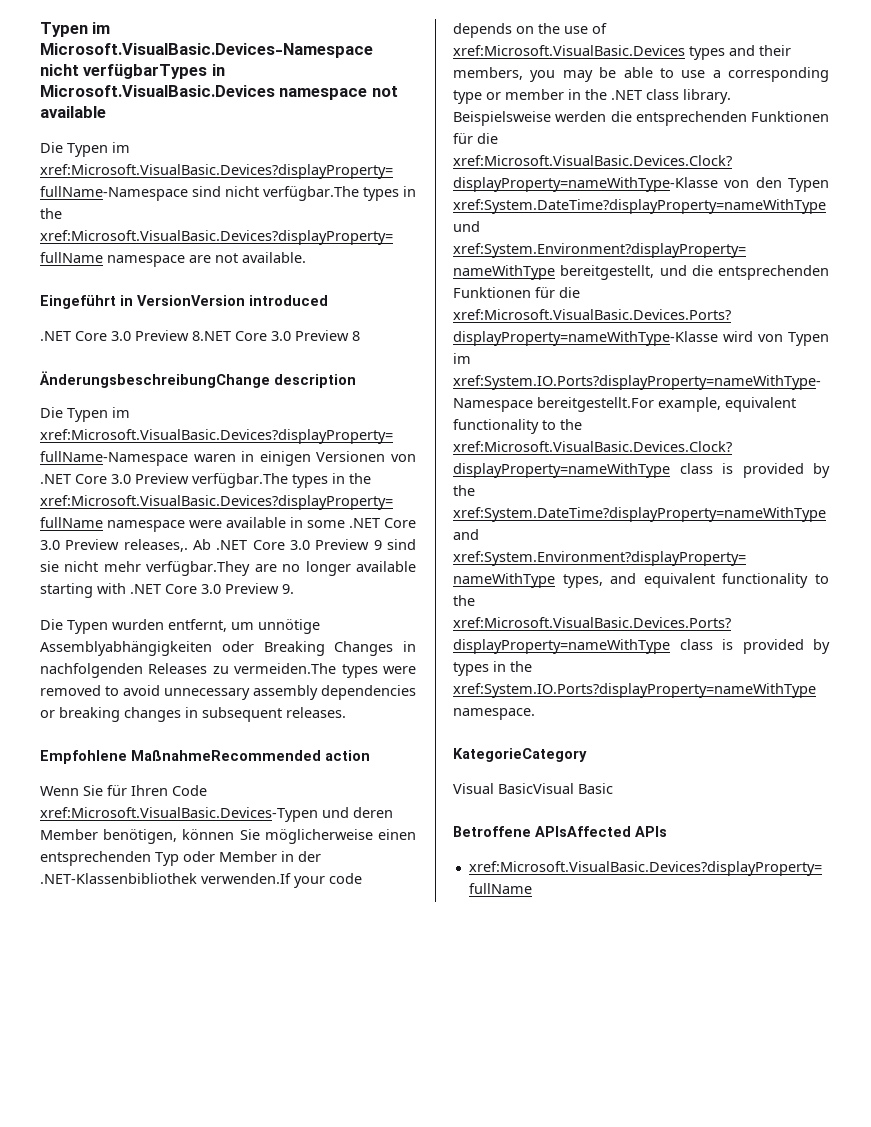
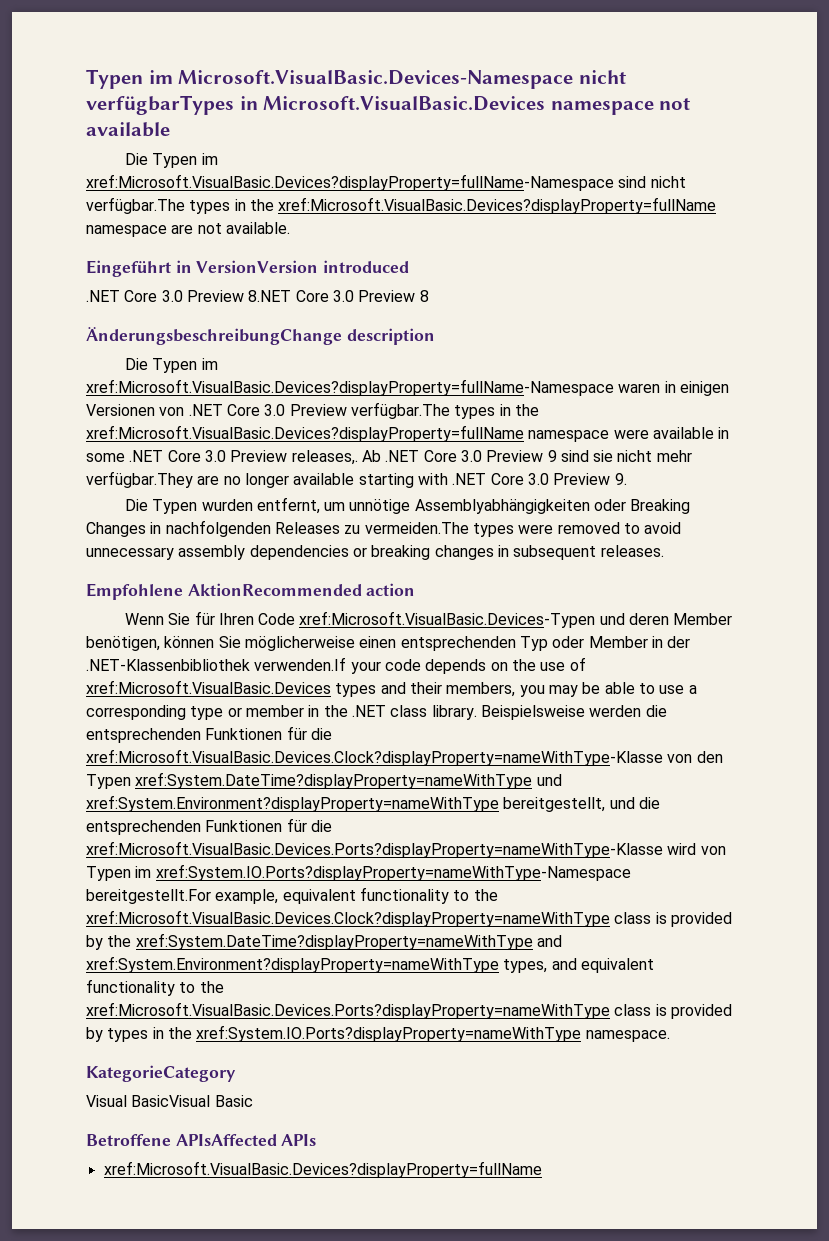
[131,750,321,761] MaßnahmeRecommended -> [187,583,362,596] AktionRecommended

